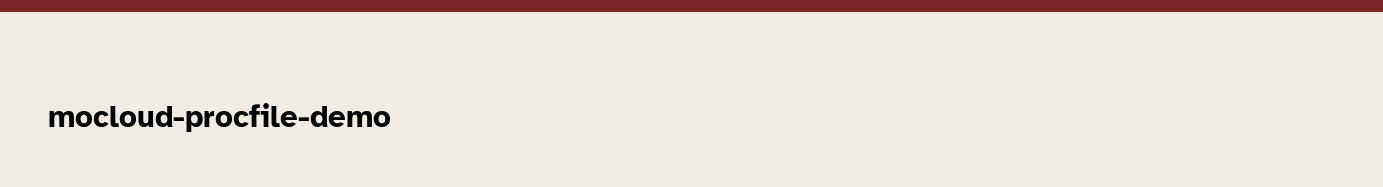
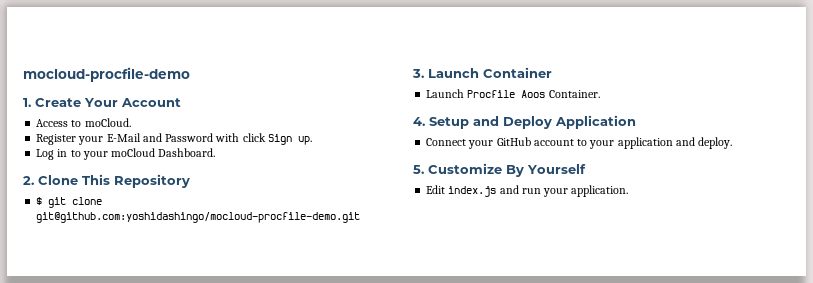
(391, 117) none -> [23,98,181,107] [36,118,131,127] [36,133,312,145] [36,148,216,160] [23,174,190,188] [36,197,103,208] [36,212,361,223] [412,67,552,78] [426,89,600,98] [413,115,636,129] [426,137,733,149] [413,163,586,177] [426,185,629,197] // 1. Create Your Account // Access to moCloud. // Register your E-Mail and Password with click Sign up. // Log in to your moCloud Dashboard. // 2. Clone This Repository // $ git clone git@github.com:yoshidashingo/mocloud-procfile-demo.git // 3. Launch Container // Launch Procfile Aoos Container. // 4. Setup and Deploy Application // Connect your GitHub account to your application and deploy. // 5. Customize By Yourself // Edit index.js and run your application.

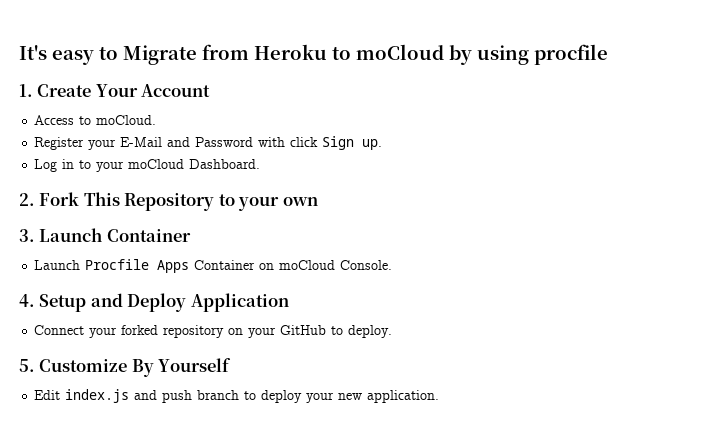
[23,67,190,82] mocloud-procfile-demo -> [19,44,608,65] It's easy to Migrate from Heroku to moCloud by using procfile
[38,175,78,185] Clone -> [39,192,80,206] Fork
[36,197,103,208] [36,212,361,223] // $ git clone git@github.com:yoshidashingo/mocloud-procfile-demo.git -> [218,194,318,211] to your own
[521,90,600,98] Aoos Container. -> [157,260,393,273] Apps Container on moCloud Console.
[496,137,695,149] GitHub account to your application and -> [121,325,344,338] forked repository on your GitHub to
[521,188,569,197] run your -> [162,390,363,403] push branch to deploy your new

